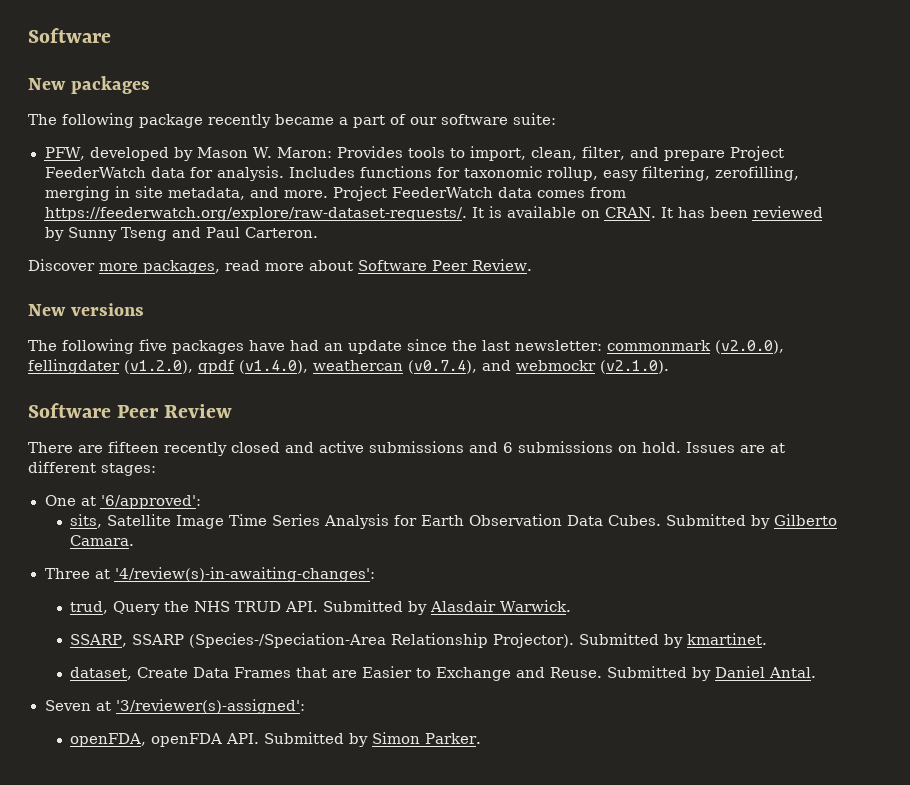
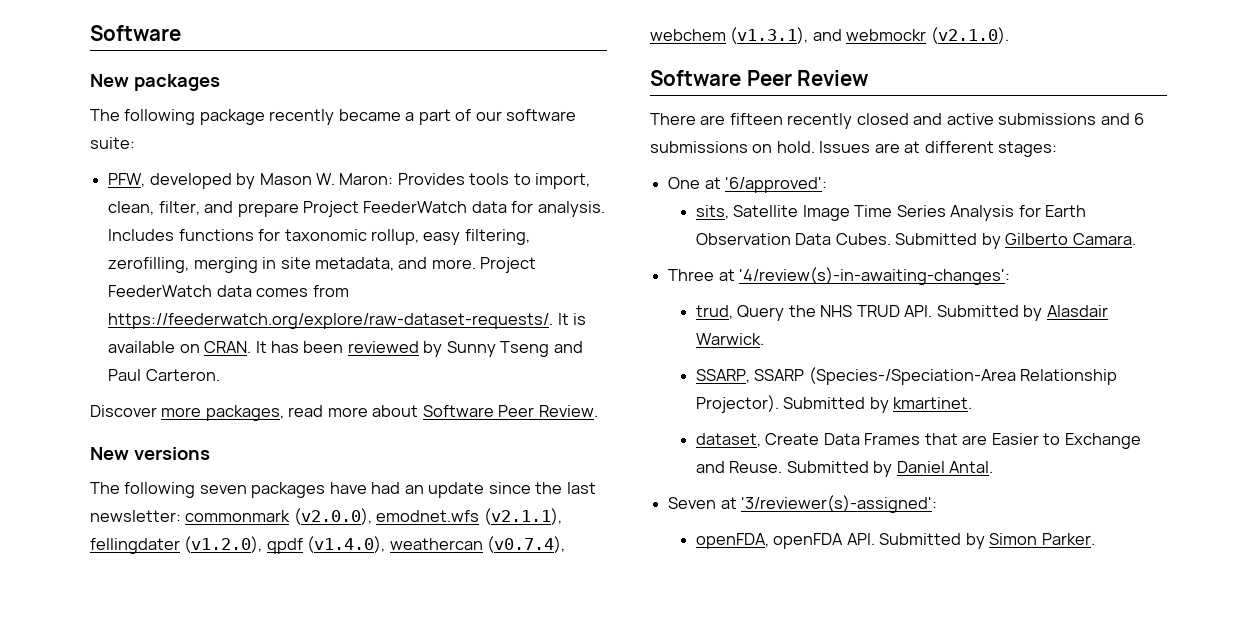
[139,339,167,351] five -> [199,485,247,494] seven
(784, 347) none -> [376,508,562,525] emodnet.wfs (v2.1.1),
(477, 367) none -> [650,27,809,44] webchem (v1.3.1),

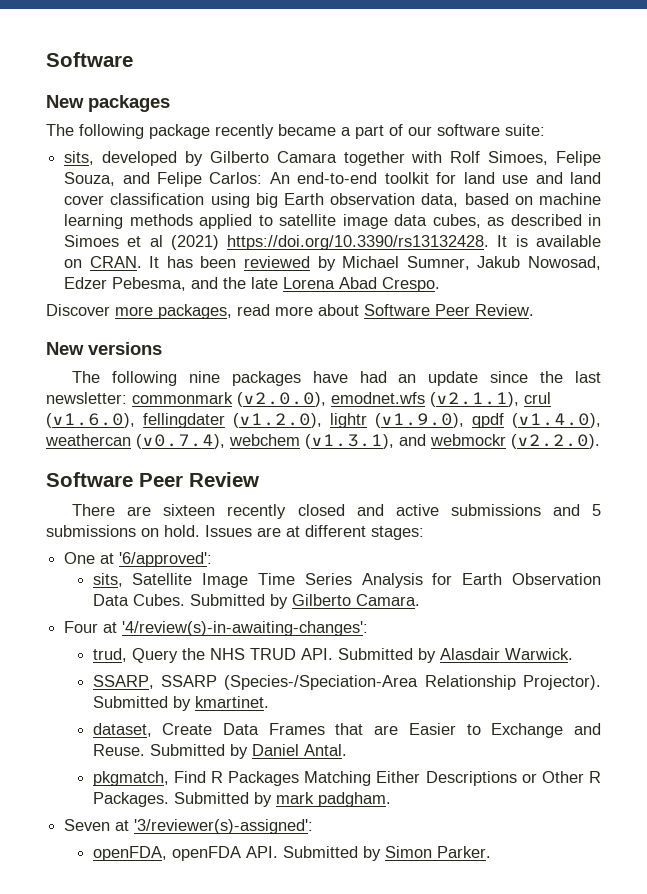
[108,173,146,187] PFW, -> [64,151,95,165] sits,
[259,173,591,189] [108,201,605,217] [108,229,530,245] [108,257,537,273] [108,285,349,297] [108,313,554,329] Mason W. Maron: Provides tools to import, clean, filter, and prepare Project FeederWatch data for analysis. Includes functions for taxonomic rollup, easy filtering, zerofilling, merging in site metadata, and more. Project FeederWatch data comes from https://feederwatch.org/explore/raw-dataset-requests/. -> [209,151,601,166] [64,172,601,187] [64,193,601,208] [64,214,602,229] [64,235,490,250] Gilberto Camara together with Rolf Simoes, Felipe Souza, and Felipe Carlos: An end-to-end toolkit for land use and land cover classification using big Earth observation data, based on machine learning methods applied to satellite image data cubes, as described in Simoes et al (2021) https://doi.org/10.3390/rs13132428.
[446,341,583,357] [108,369,220,381] Sunny Tseng and Paul Carteron. -> [342,256,601,270] [64,277,441,292] Michael Sumner, Jakub Nowosad, Edzer Pebesma, and the late Lorena Abad Crespo.
[199,485,247,494] seven -> [188,371,220,383] nine
[90,536,263,554] fellingdater (v1.2.0), -> [524,392,551,404] [46,413,464,428] crul (v1.6.0), fellingdater (v1.2.0), lightr (v1.9.0),
[930,27,1009,44] (v2.1.0). -> [511,434,600,449] (v2.2.0).
[729,113,783,125] fifteen -> [163,504,216,516] sixteen
[1134,113,1145,125] 6 -> [592,504,601,516] 5
[668,269,715,281] Three -> [64,621,99,633] Four
(994, 467) none -> [92,771,601,786] [92,792,391,807] // pkgmatch, Find R Packages Matching Either Descriptions or Other R Packages. Submitted by mark padgham.

